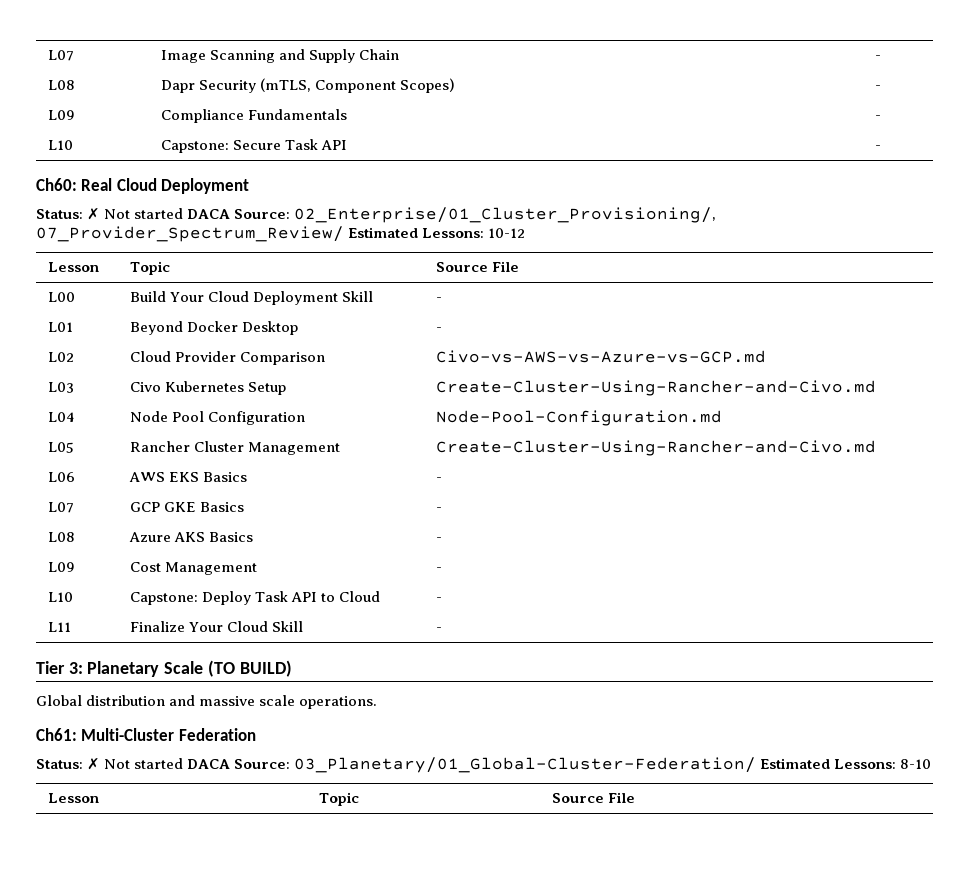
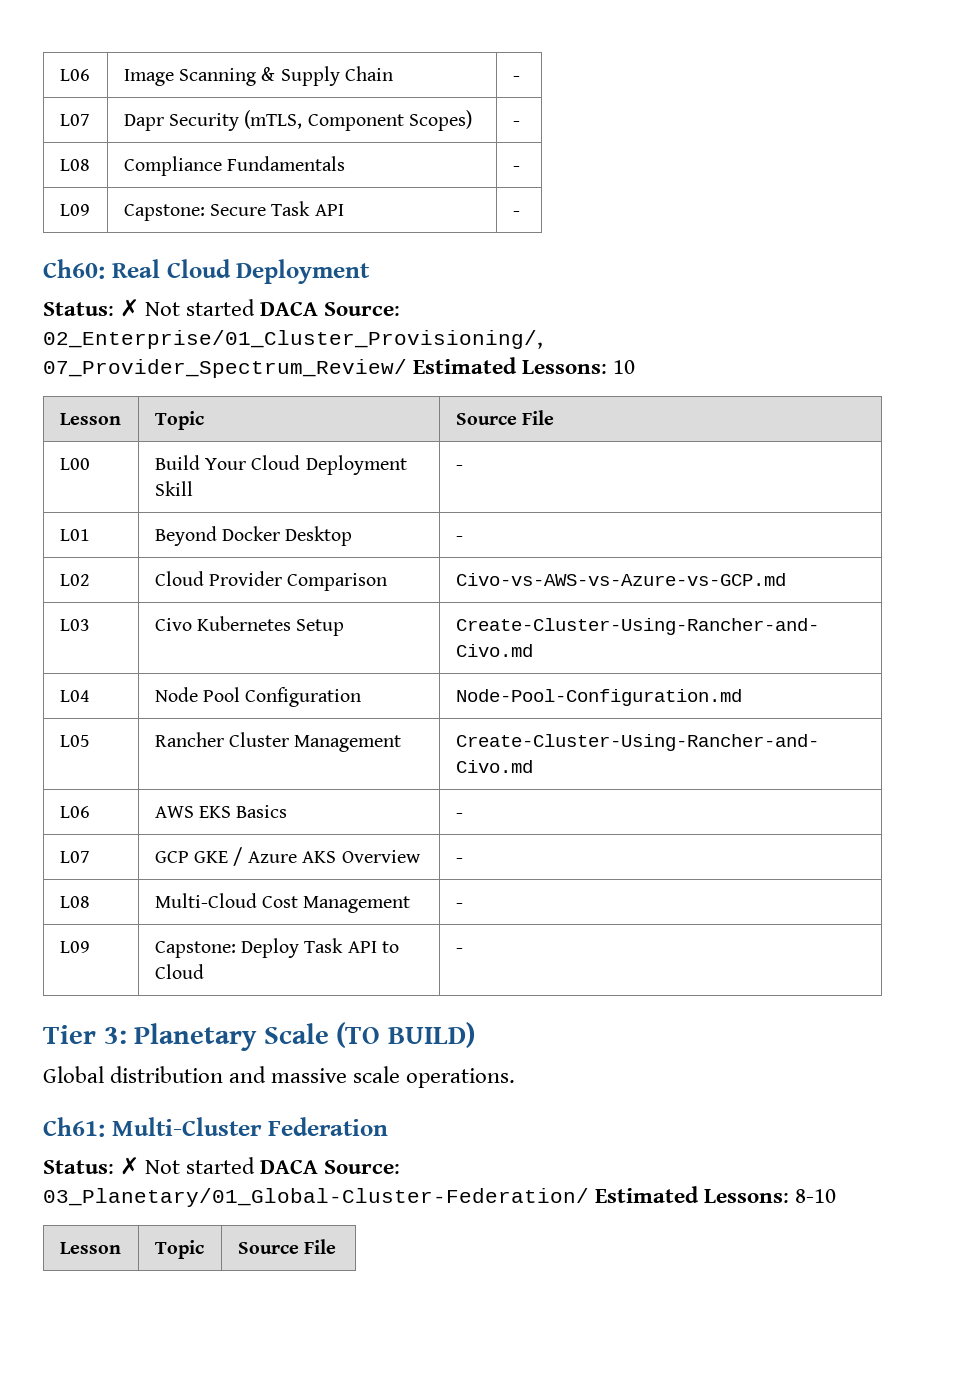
[47,50,74,61] L07 -> [59,69,90,81] L06
[278,49,305,60] and -> [261,67,276,81] &
[47,80,75,90] L08 -> [59,114,90,126] L07
[47,110,75,120] L09 -> [59,159,90,171] L08
[47,140,73,150] L10 -> [59,204,90,216] L09
[488,228,526,238] 10-12 -> [613,360,636,374] 10
[199,502,244,512] [435,507,442,512] [47,532,75,542] [128,532,253,542] [435,537,442,542] [47,562,75,572] Basics | - // L08 | Azure AKS Basics | - // L09 | -> [233,847,421,866] [455,858,463,863] [59,896,90,908] [154,893,257,908] / Azure AKS Overview | - // L08 | Multi-Cloud
[47,592,73,602] L10 -> [59,941,90,953] L09
[47,622,71,632] [129,621,303,632] [435,627,442,632] // L11 | Finalize Your Cloud Skill | - -> (463, 950) none

